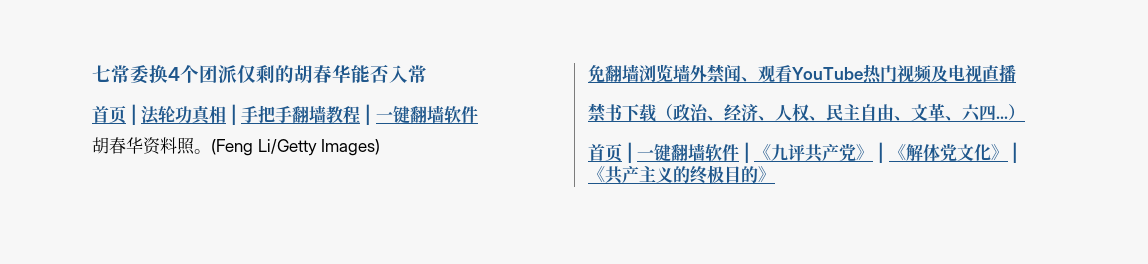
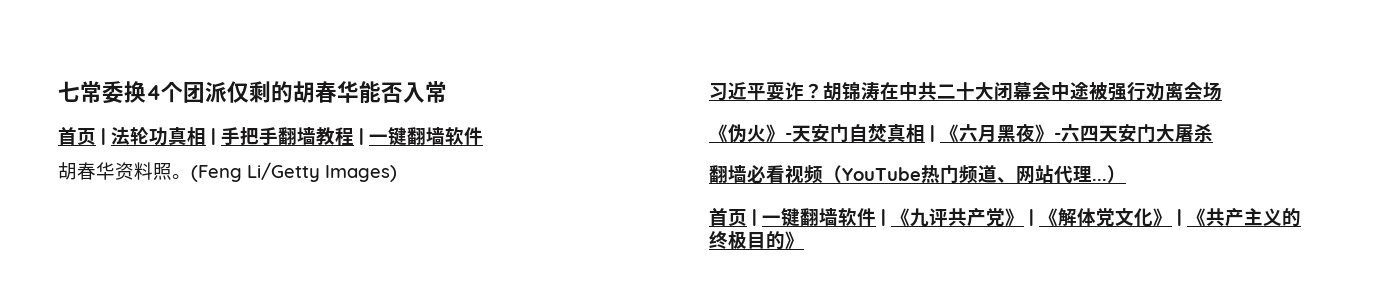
[588,64,1016,84] [588,103,996,122] 免翻墙浏览墙外禁闻、观看YouTube热门视频及电视直播 // 禁书下载（政治、经济、人权、民主自由、文革、六四 -> [709,81,1222,101] [709,123,1213,143] [709,165,1092,184] 习近平耍诈？胡锦涛在中共二十大闭幕会中途被强行劝离会场 // 《伪火》-天安门自焚真相 | 《六月黑夜》-六四天安门大屠杀 // 翻墙必看视频（YouTube热门频道、网站代理

